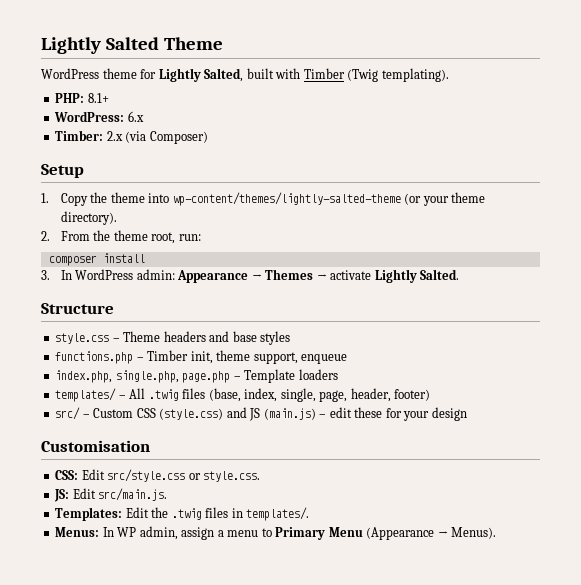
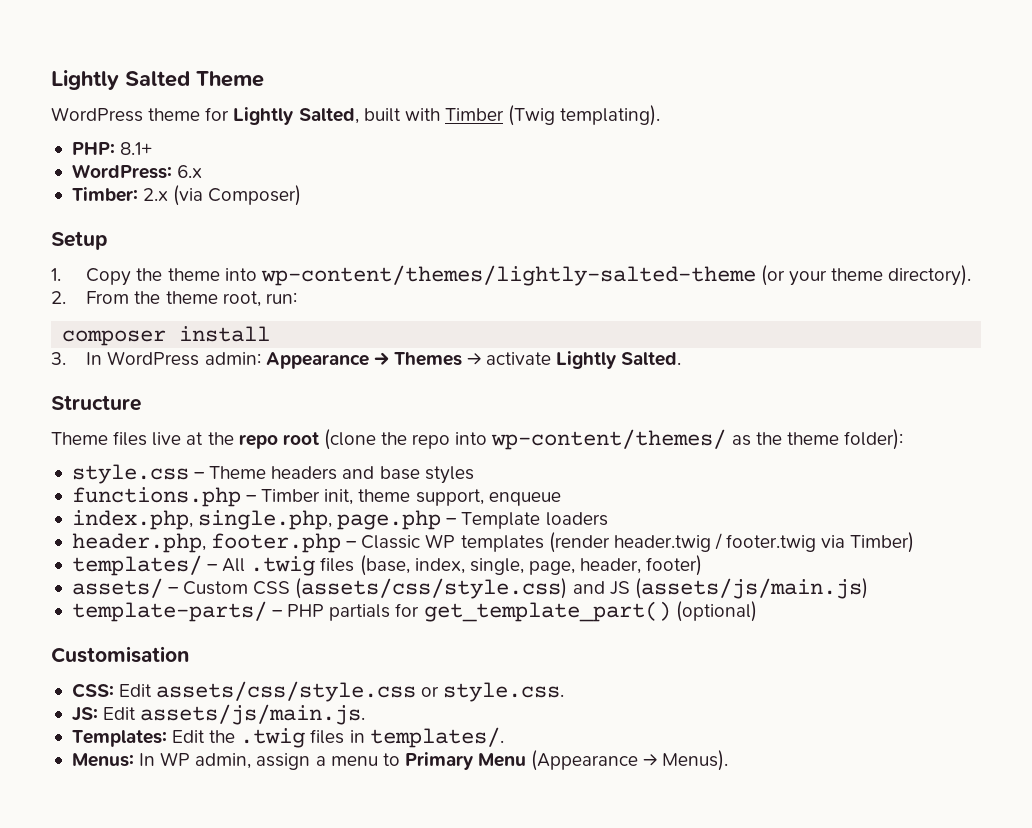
(114, 308) none -> [51,429,903,450] // Theme files live at the repo root (clone the repo into wp-content/themes/ as the theme folder):
(338, 374) none -> [71,532,915,553] // header.php, footer.php – Classic WP templates (render header.twig / footer.twig via Timber)
[55,407,81,420] src/ -> [71,578,163,598] assets/
[159,408,224,420] (style.css) -> [295,578,568,599] (assets/css/style.css)
[263,407,467,421] (main.js) – edit these for your design -> [634,578,868,599] [71,601,757,622] (assets/js/main.js) // template-parts/ – PHP partials for get_template_part() (optional)
[107,469,186,482] src/style.css -> [156,681,417,702] assets/css/style.css
[98,488,168,501] src/main.js. -> [140,704,366,725] assets/js/main.js.

